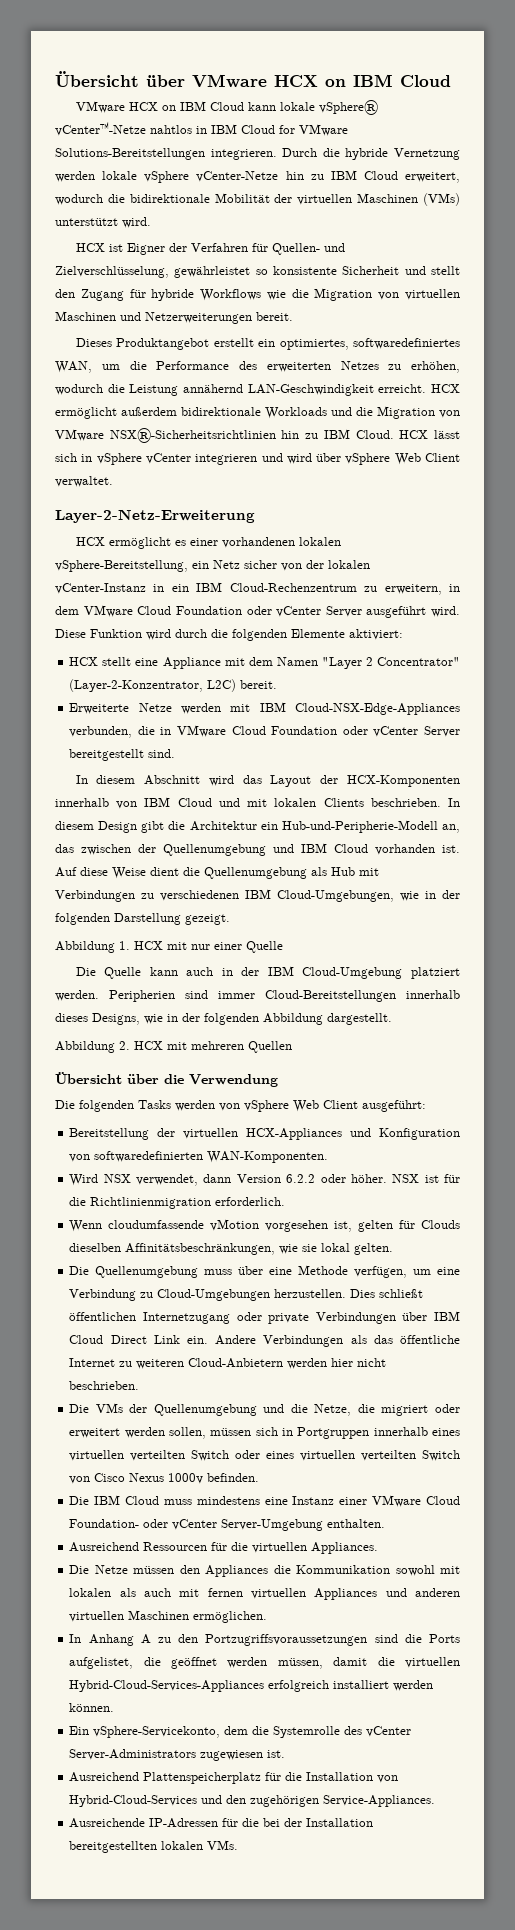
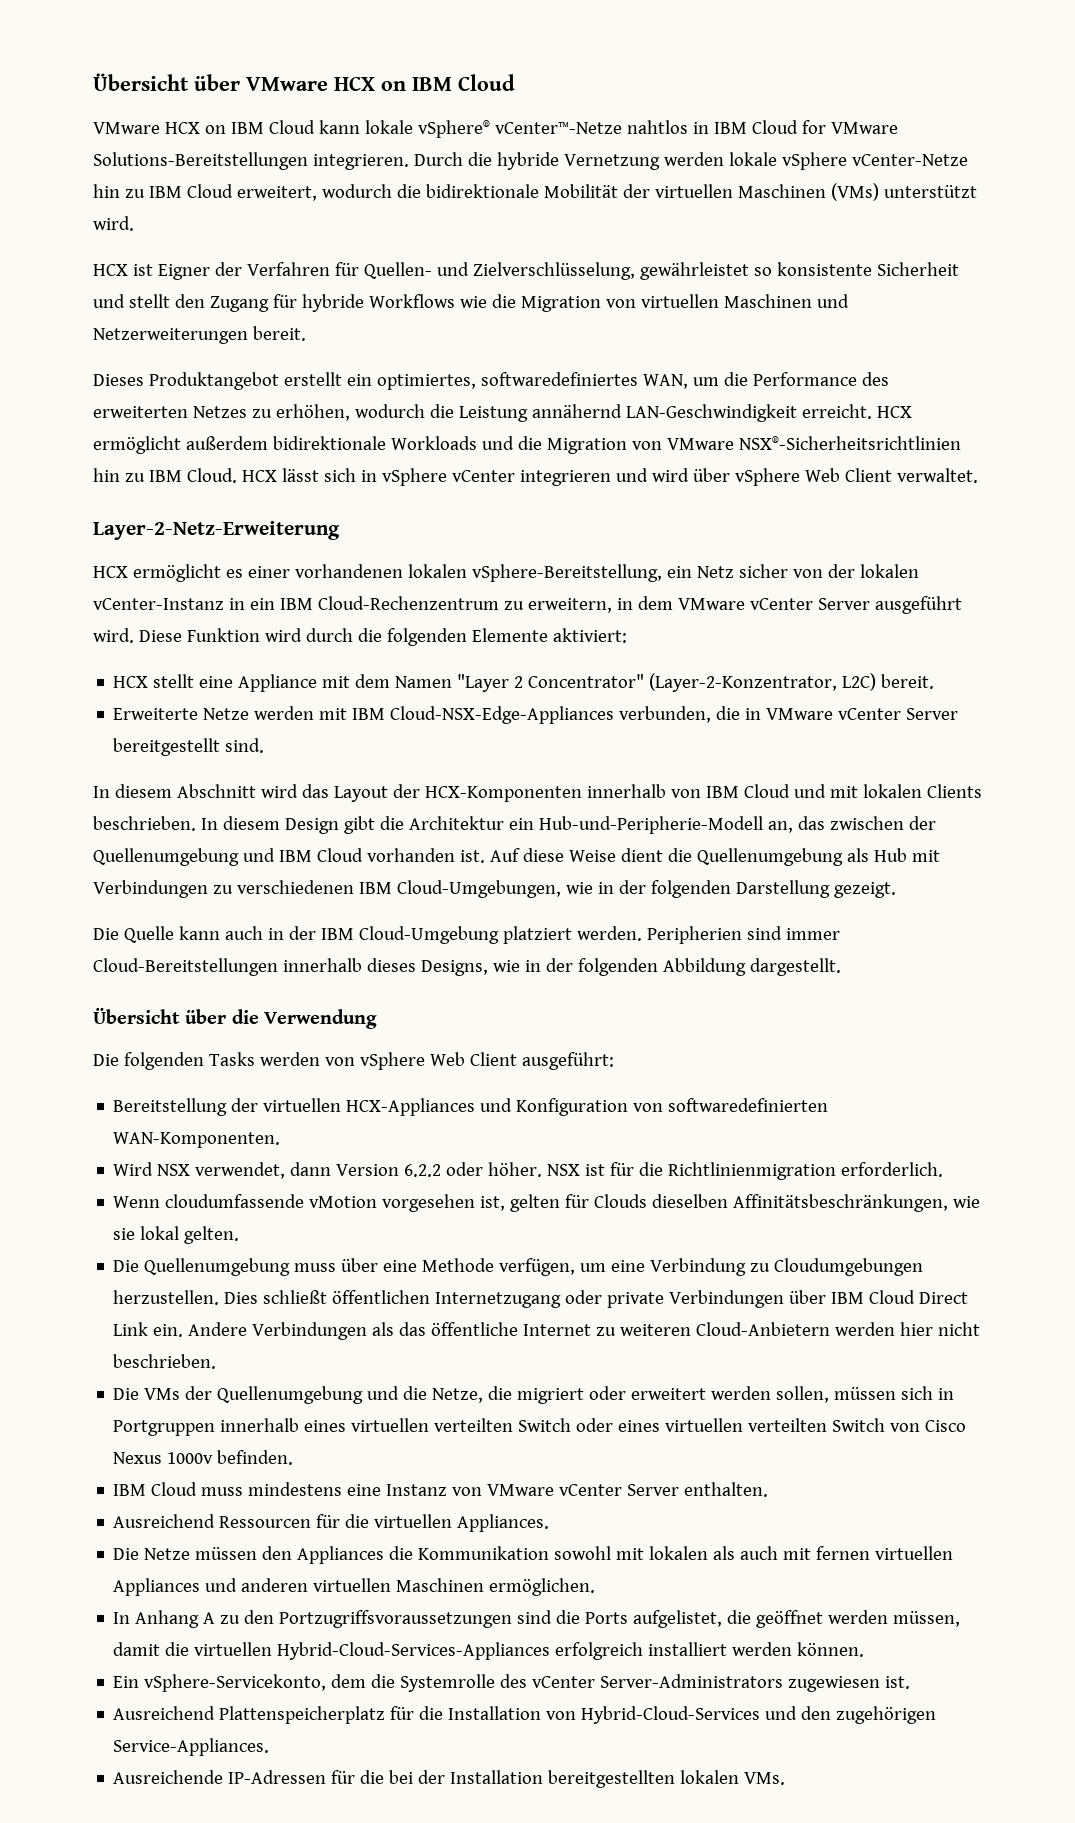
[137,606,272,615] Cloud Foundation oder -> (745, 604) none
[231,726,368,735] Cloud Foundation oder -> (834, 714) none
[55,941,283,953] // Abbildung 1. HCX mit nur einer Quelle -> (896, 890) none
[55,1041,292,1053] // Abbildung 2. HCX mit mehreren Quellen -> (841, 967) none
[157,1289,271,1301] Cloud-Umgebungen -> [774,1258,924,1276] Cloudumgebungen
[69,1496,90,1505] Die -> (294, 1457) none
[339,1495,460,1507] [69,1519,324,1531] einer VMware Cloud Foundation- oder vCenter Server-Umgebung -> [452,1484,680,1496] von VMware vCenter Server

